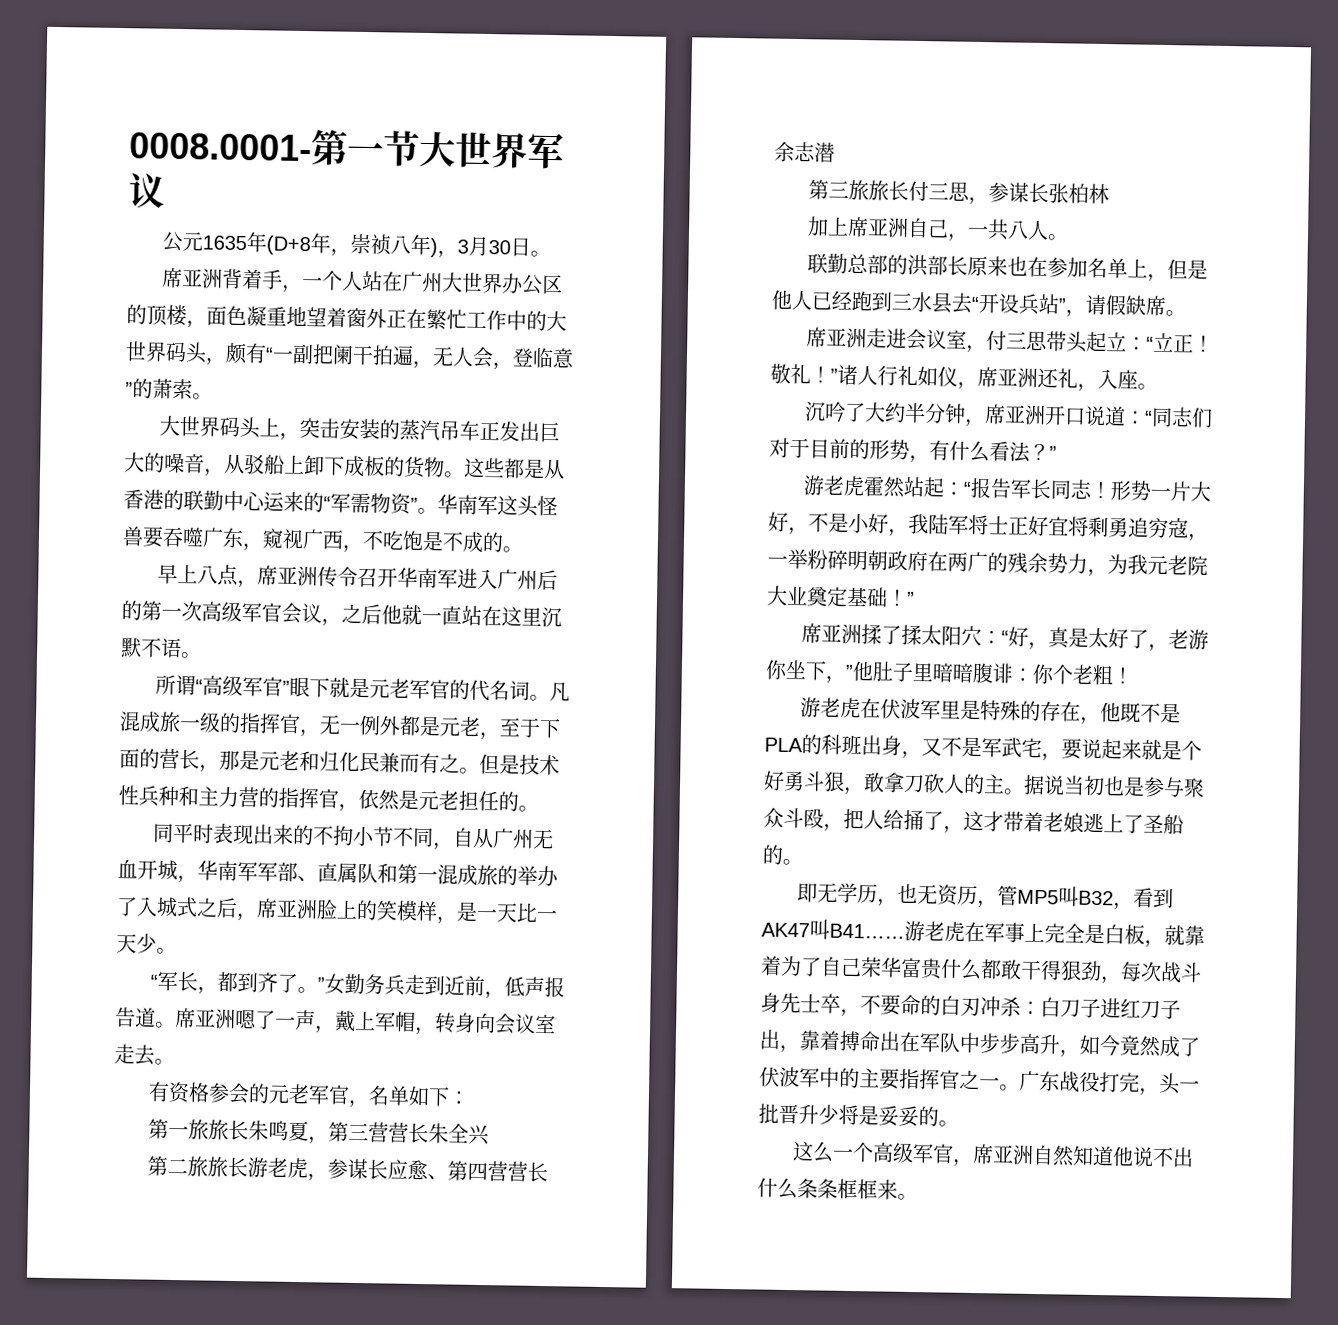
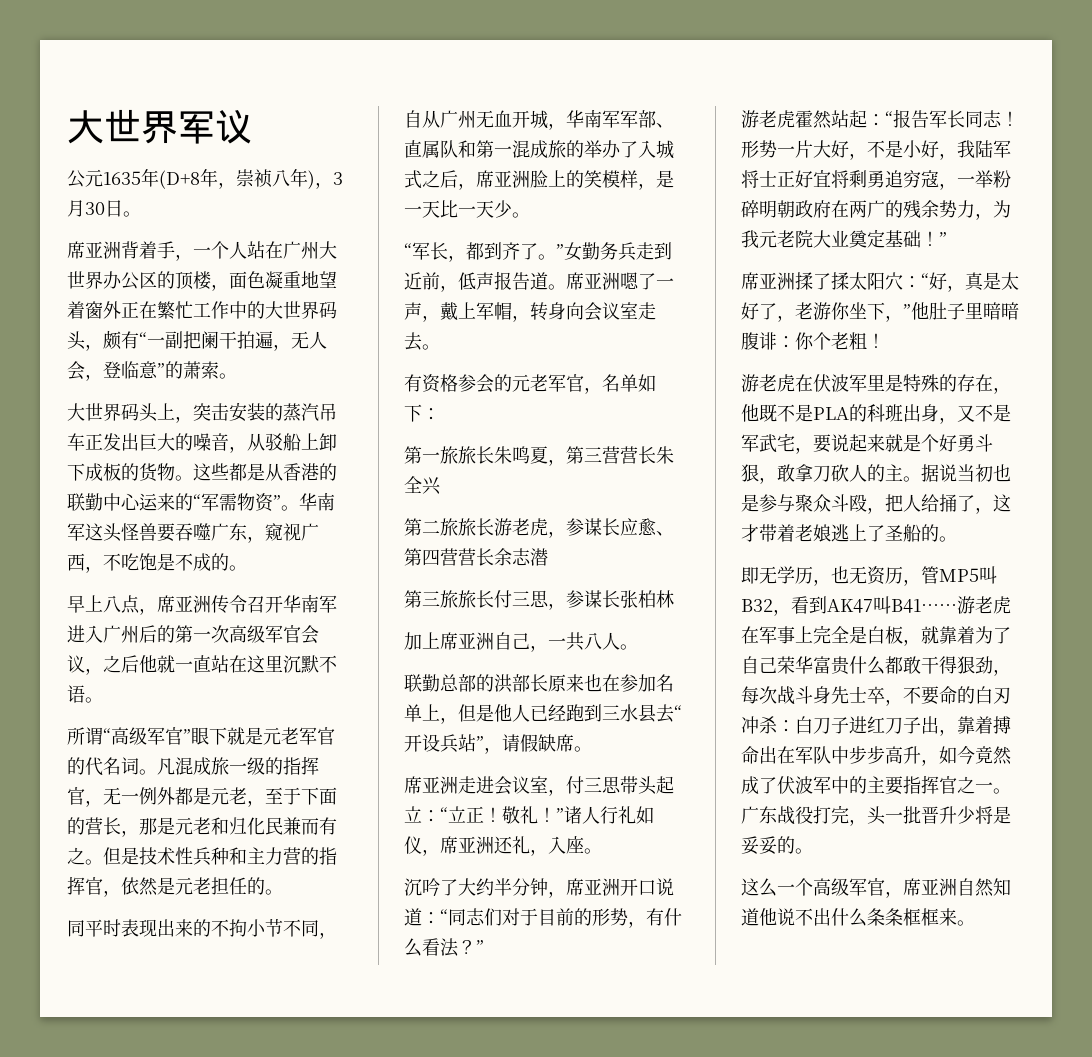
[129,129,420,167] 0008.0001-第一节 -> (67, 127) none

